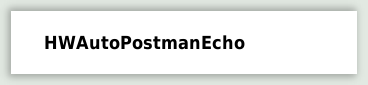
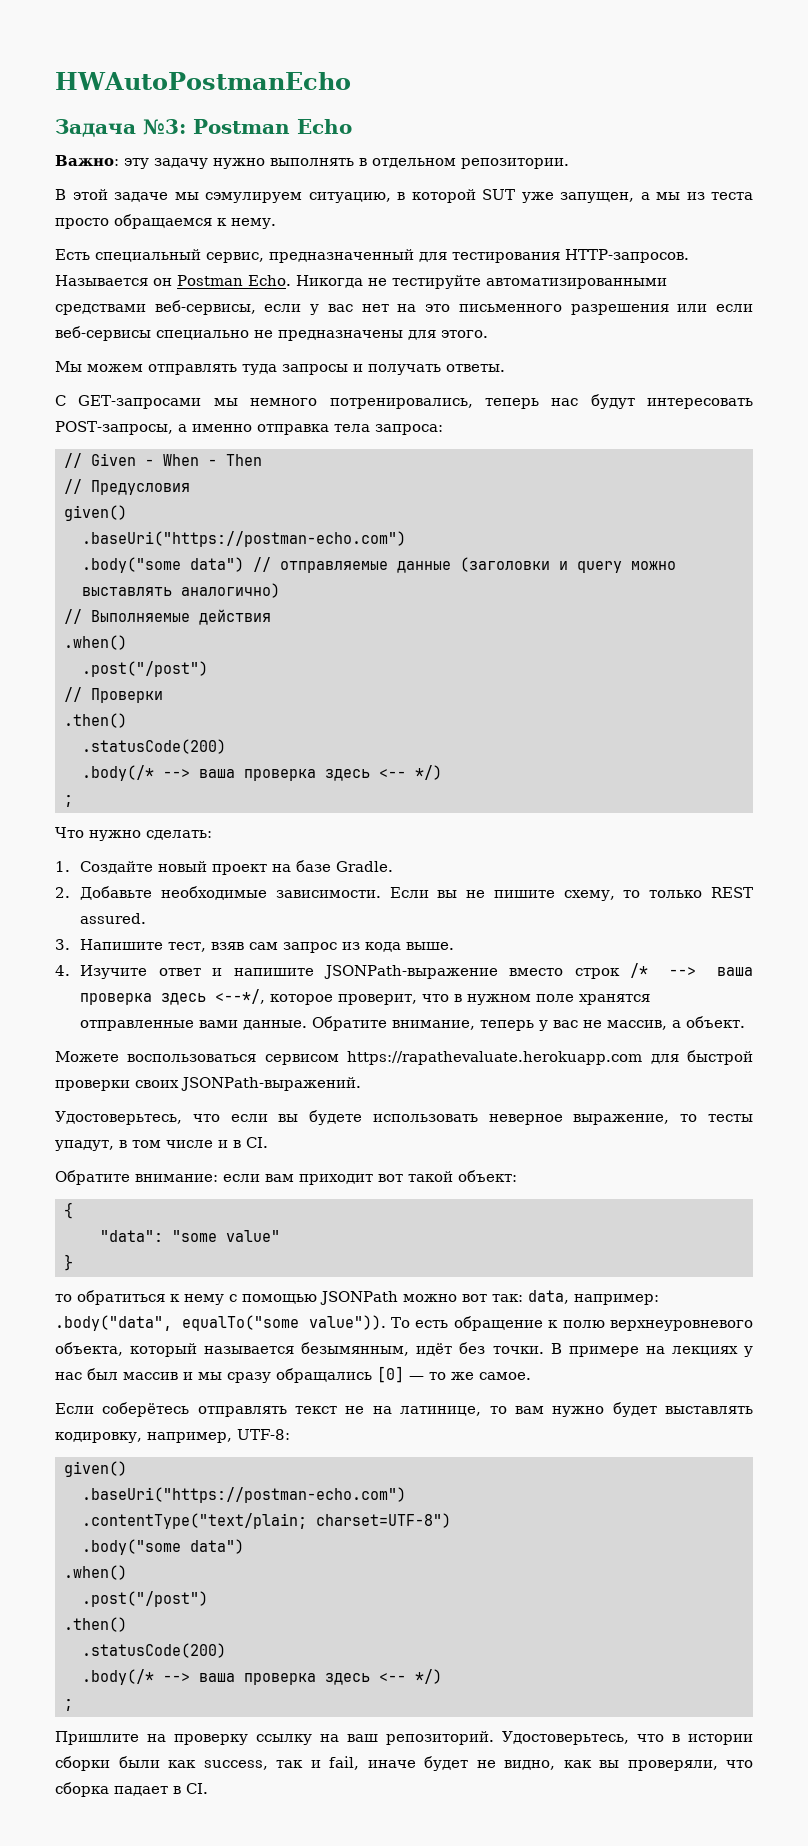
(245, 42) none -> [55,119,352,137] [55,155,569,169] [55,189,753,203] [55,214,276,229] [55,249,689,263] [55,275,667,289] [55,300,754,315] [55,326,488,341] [55,361,505,375] [55,394,753,409] [55,421,443,435] [64,453,262,468] [64,479,190,495] [64,505,127,521] [82,531,406,547] [82,557,676,573] [82,583,280,598] [64,609,271,625] [64,635,127,650] [82,661,208,677] [64,687,163,703] [64,713,127,728] [82,739,226,754] [82,765,442,781] [64,795,73,807] [55,827,212,841] [55,860,394,875] [55,886,754,901] [80,913,147,924] [55,939,455,953] [55,963,753,979] [80,989,651,1005] [80,1016,746,1031] [55,1050,753,1065] [55,1077,361,1091] [55,1110,754,1125] [55,1137,268,1151] [55,1170,517,1185] [64,1202,73,1219] [100,1230,280,1242] [64,1254,73,1271] [55,1290,659,1305] [55,1315,754,1331] [55,1342,753,1357] [55,1366,531,1383] [55,1402,754,1417] [55,1429,290,1443] [64,1461,127,1477] [82,1487,406,1503] [82,1513,451,1529] [82,1539,244,1555] [64,1565,127,1580] [82,1591,208,1607] [64,1617,127,1632] [82,1643,226,1658] [82,1669,442,1685] [64,1699,73,1711] [55,1731,753,1745] [55,1756,753,1771] [55,1782,208,1797] // Задача №3: Postman Echo // Важно: эту задачу нужно выполнять в отдельном репозитории. // В этой задаче мы сэмулируем ситуацию, в которой SUT уже запущен, а мы из теста просто обращаемся к нему. // Есть специальный сервис, предназначенный для тестирования HTTP-запросов. Называется он Postman Echo. Никогда не тестируйте автоматизированными средствами веб-сервисы, если у вас нет на это письменного разрешения или если веб-сервисы специально не предназначены для этого. // Мы можем отправлять туда запросы и получать ответы. // С GET-запросами мы немного потренировались, теперь нас будут интересовать POST-запросы, а именно отправка тела запроса: // // Given - When - Then // // Предусловия // given() // .baseUri("https://postman-echo.com") // .body("some data") // отправляемые данные (заголовки и query можно выставлять аналогично) // // Выполняемые действия // .when() // .post("/post") // // Проверки // .then() // .statusCode(200) // .body(/* --> ваша проверка здесь <-- */) // ; // Что нужно сделать: // 1. Создайте новый проект на базе Gradle. // 2. Добавьте необходимые зависимости. Если вы не пишите схему, то только REST assured. // 3. Напишите тест, взяв сам запрос из кода выше. // 4. Изучите ответ и напишите JSONPath-выражение вместо строк /* --> ваша проверка здесь <--*/, которое проверит, что в нужном поле хранятся отправленные вами данные. Обратите внимание, теперь у вас не массив, а объект. // Можете воспользоваться сервисом https://rapathevaluate.herokuapp.com для быстрой проверки своих JSONPath-выражений. // Удостоверьтесь, что если вы будете использовать неверное выражение, то тесты упадут, в том числе и в CI. // Обратите внимание: если вам приходит вот такой объект: // { // "data": "some value" // } // то обратиться к нему с помощью JSONPath можно вот так: data, например: .body("data", equalTo("some value")). То есть обращение к полю верхнеуровневого объекта, который называется безымянным, идёт без точки. В примере на лекциях у нас был массив и мы сразу обращались [0] — то же самое. // Если соберётесь отправлять текст не на латинице, то вам нужно будет выставлять кодировку, например, UTF-8: // given() // .baseUri("https://postman-echo.com") // .contentType("text/plain; charset=UTF-8") // .body("some data") // .when() // .post("/post") // .then() // .statusCode(200) // .body(/* --> ваша проверка здесь <-- */) // ; // Пришлите на проверку ссылку на ваш репозиторий. Удостоверьтесь, что в истории сборки были как success, так и fail, иначе будет не видно, как вы проверяли, что сборка падает в CI.

